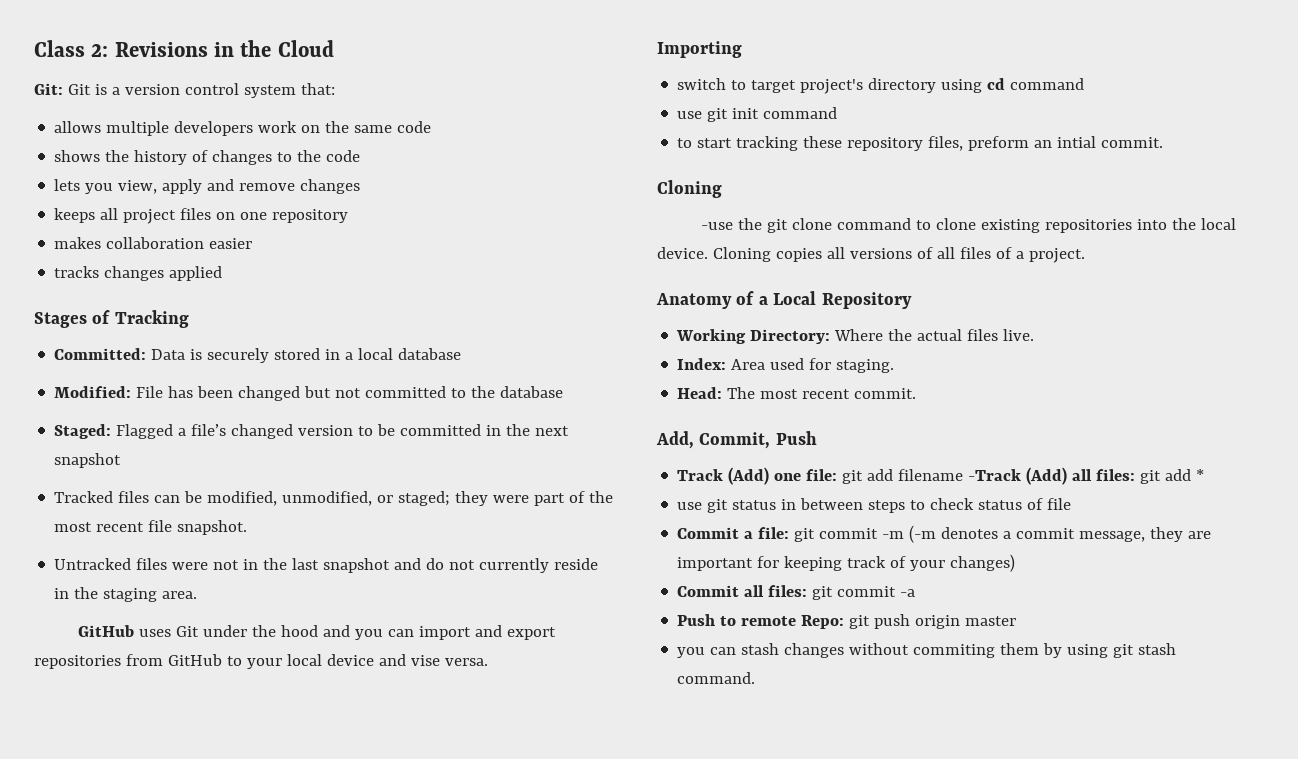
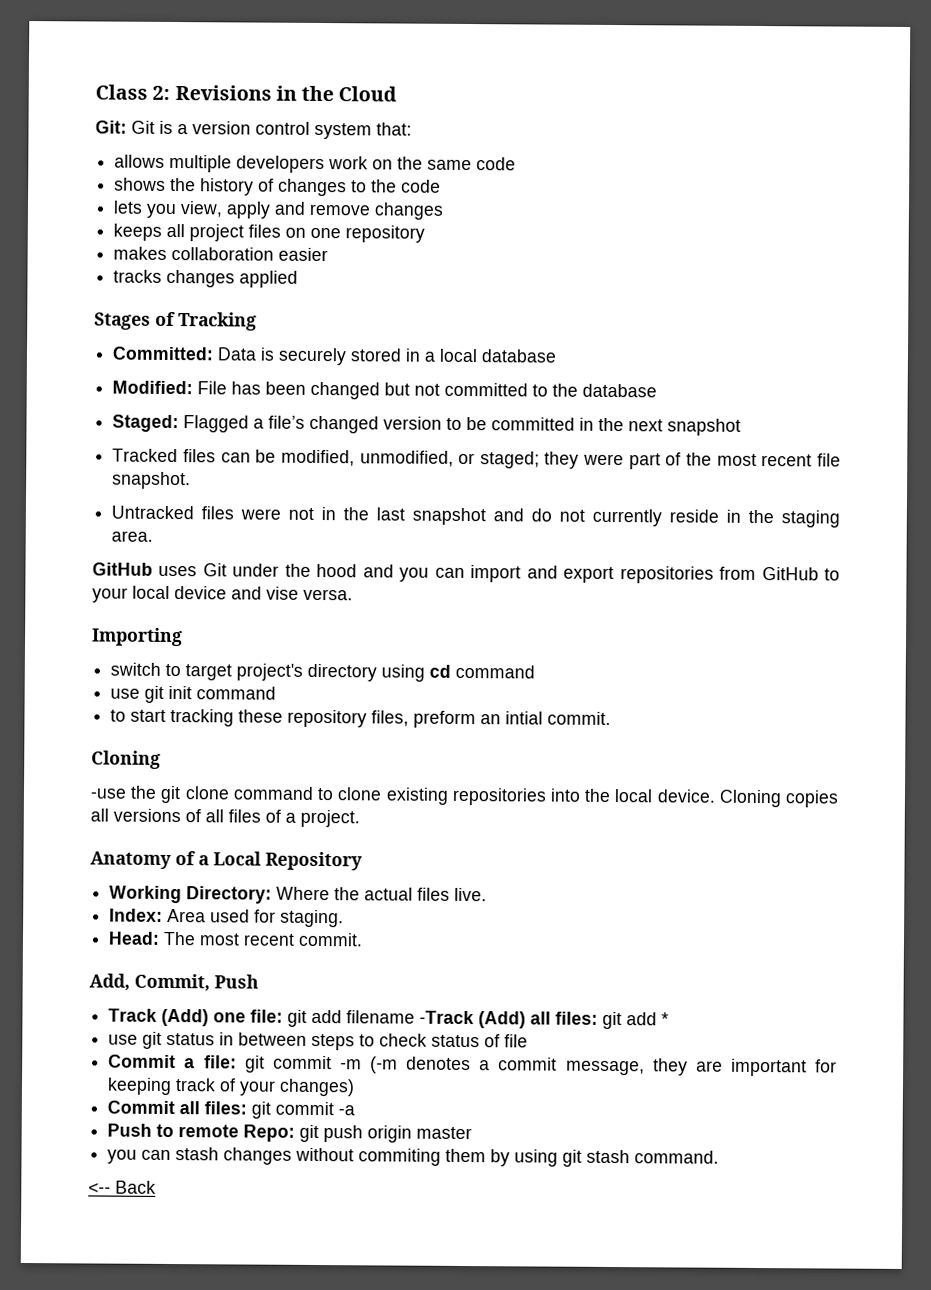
(756, 678) none -> [88,1180,156,1194] // <-- Back

